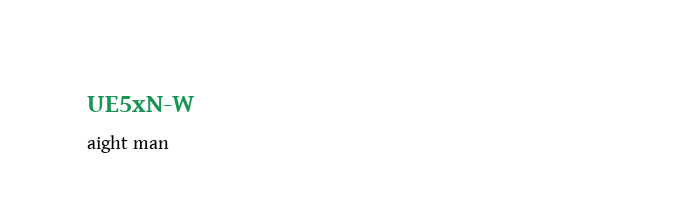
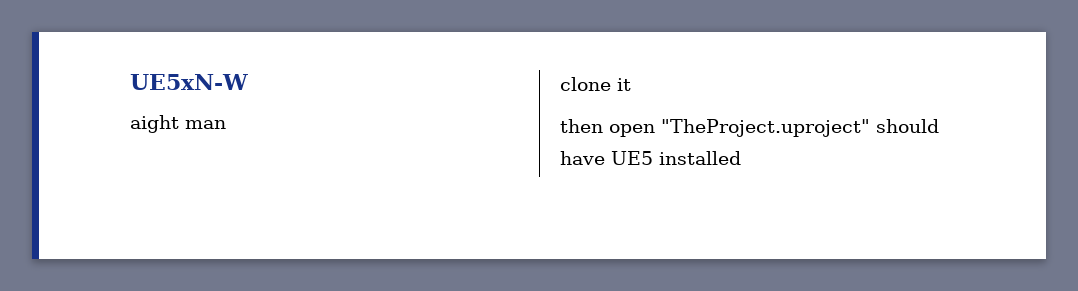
(169, 144) none -> [560,77,631,91] [560,119,939,137] [560,151,741,165] // clone it // then open "TheProject.uproject" should have UE5 installed

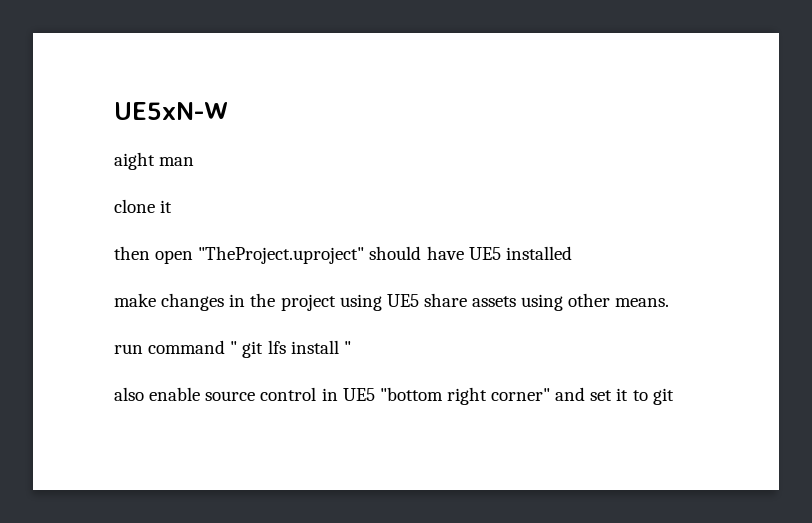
(741, 158) none -> [114,293,670,311] [114,340,351,358] [114,387,674,405] // make changes in the project using UE5 share assets using other means. // run command " git lfs install " // also enable source control in UE5 "bottom right corner" and set it to git

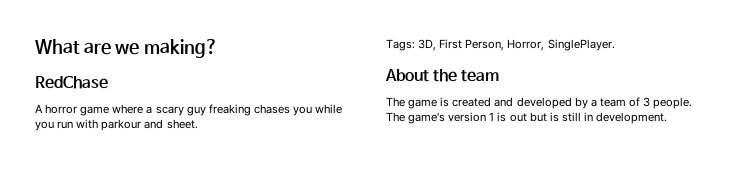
[114,102,228,120] [114,152,195,170] [114,199,173,213] [114,246,572,264] [114,293,670,311] [114,340,351,358] [114,387,674,405] UE5xN-W // aight man // clone it // then open "TheProject.uproject" should have UE5 installed // make changes in the project using UE5 share assets using other means. // run command " git lfs install " // also enable source control in UE5 "bottom right corner" and set it to git -> [35,39,219,58] [35,76,108,89] [35,104,343,116] [35,119,198,131] [386,39,615,51] [385,69,500,82] [386,97,693,109] [386,112,668,124] What are we making? // RedChase // A horror game where a scary guy freaking chases you while you run with parkour and sheet. // Tags: 3D, First Person, Horror, SinglePlayer. // About the team // The game is created and developed by a team of 3 people. The game's version 1 is out but is still in development.

